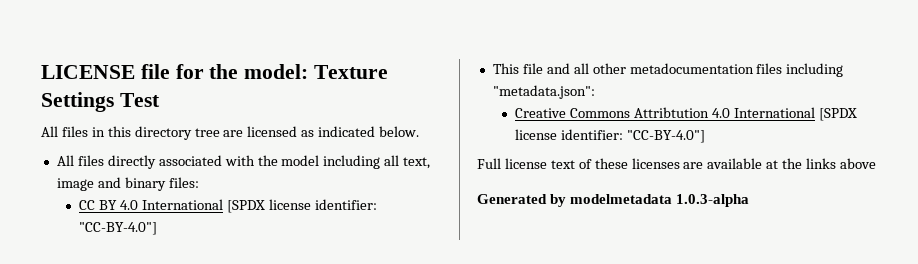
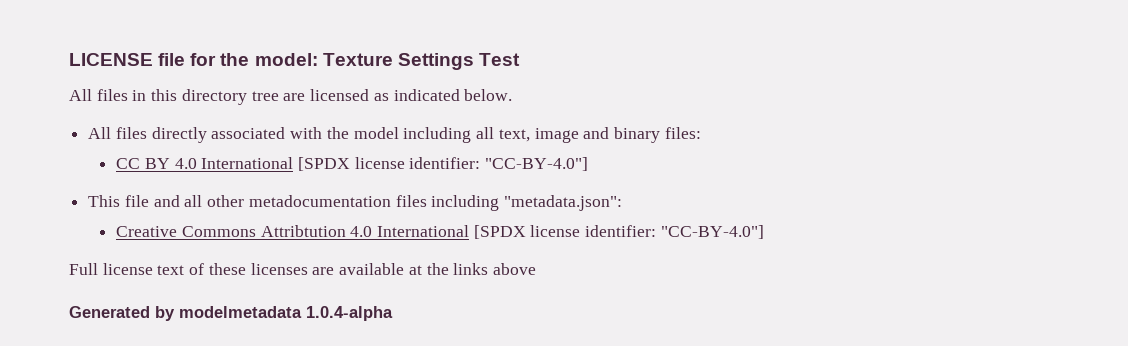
[676,194,750,207] 1.0.3-alpha -> [306,306,393,321] 1.0.4-alpha

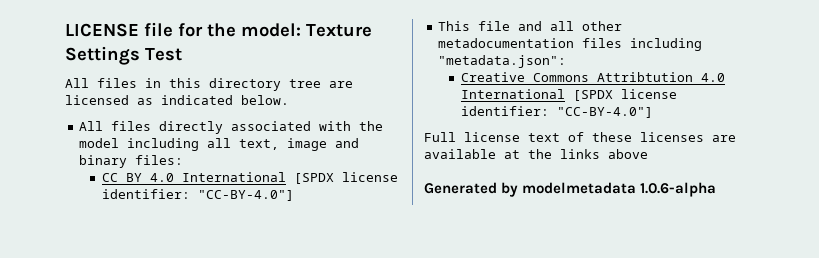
[306,306,393,321] 1.0.4-alpha -> [640,182,717,197] 1.0.6-alpha

